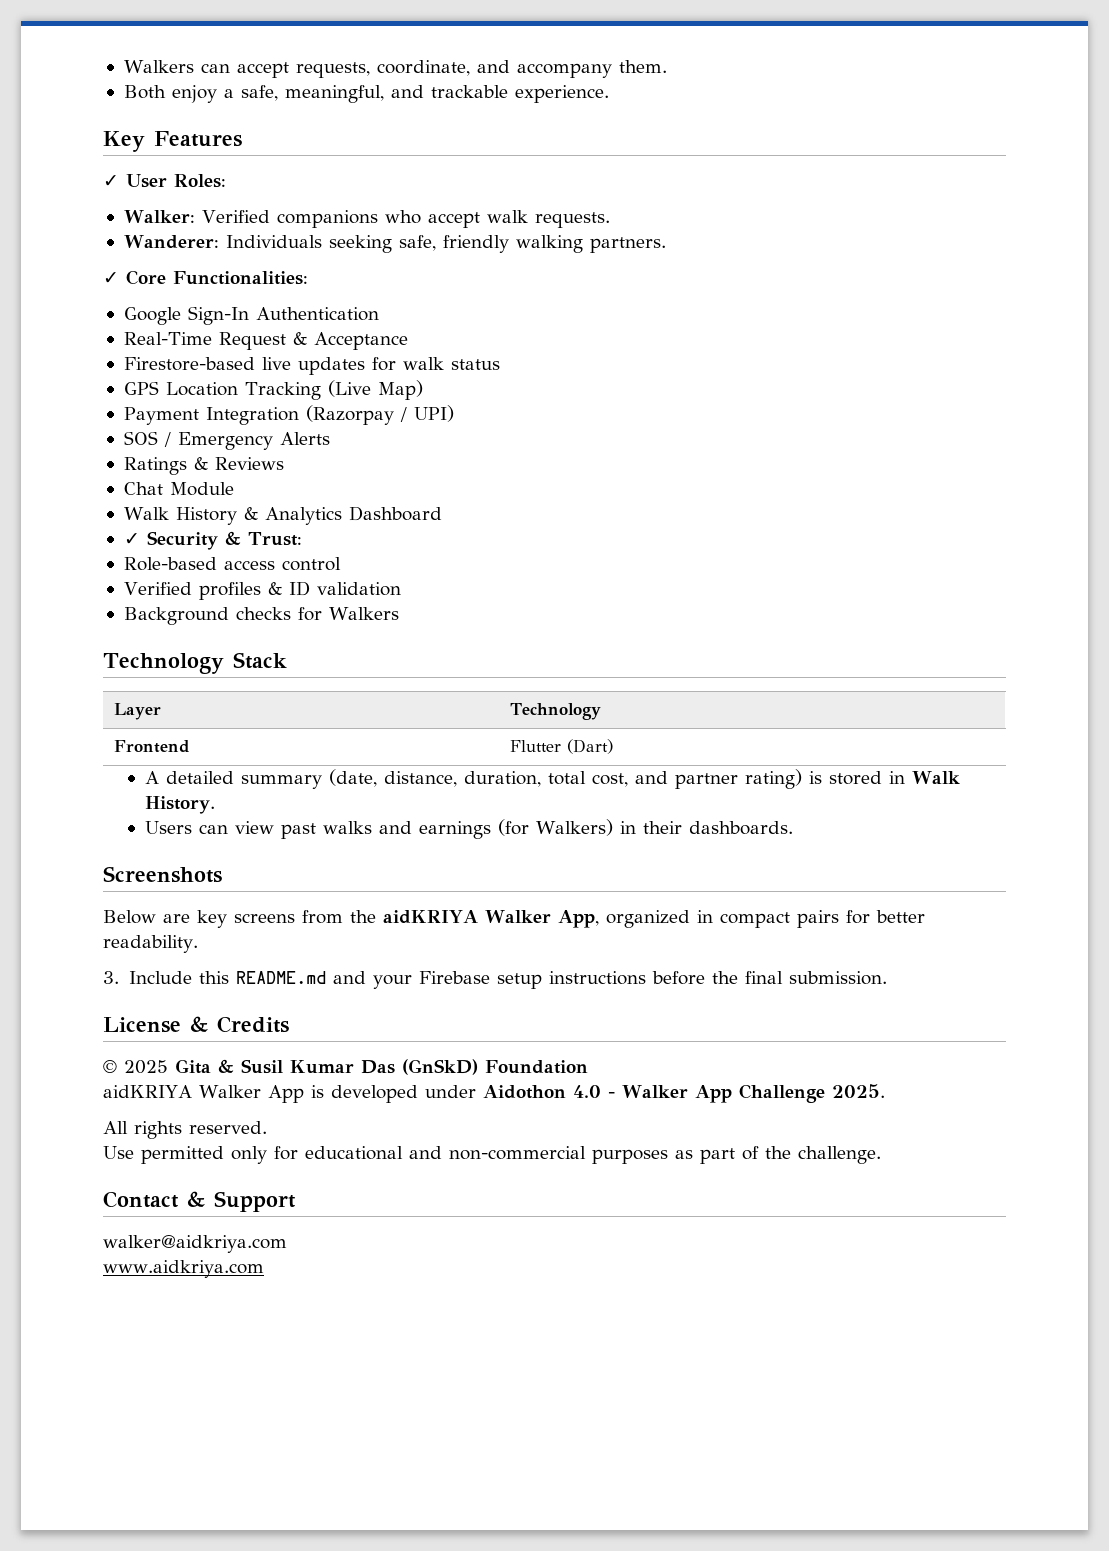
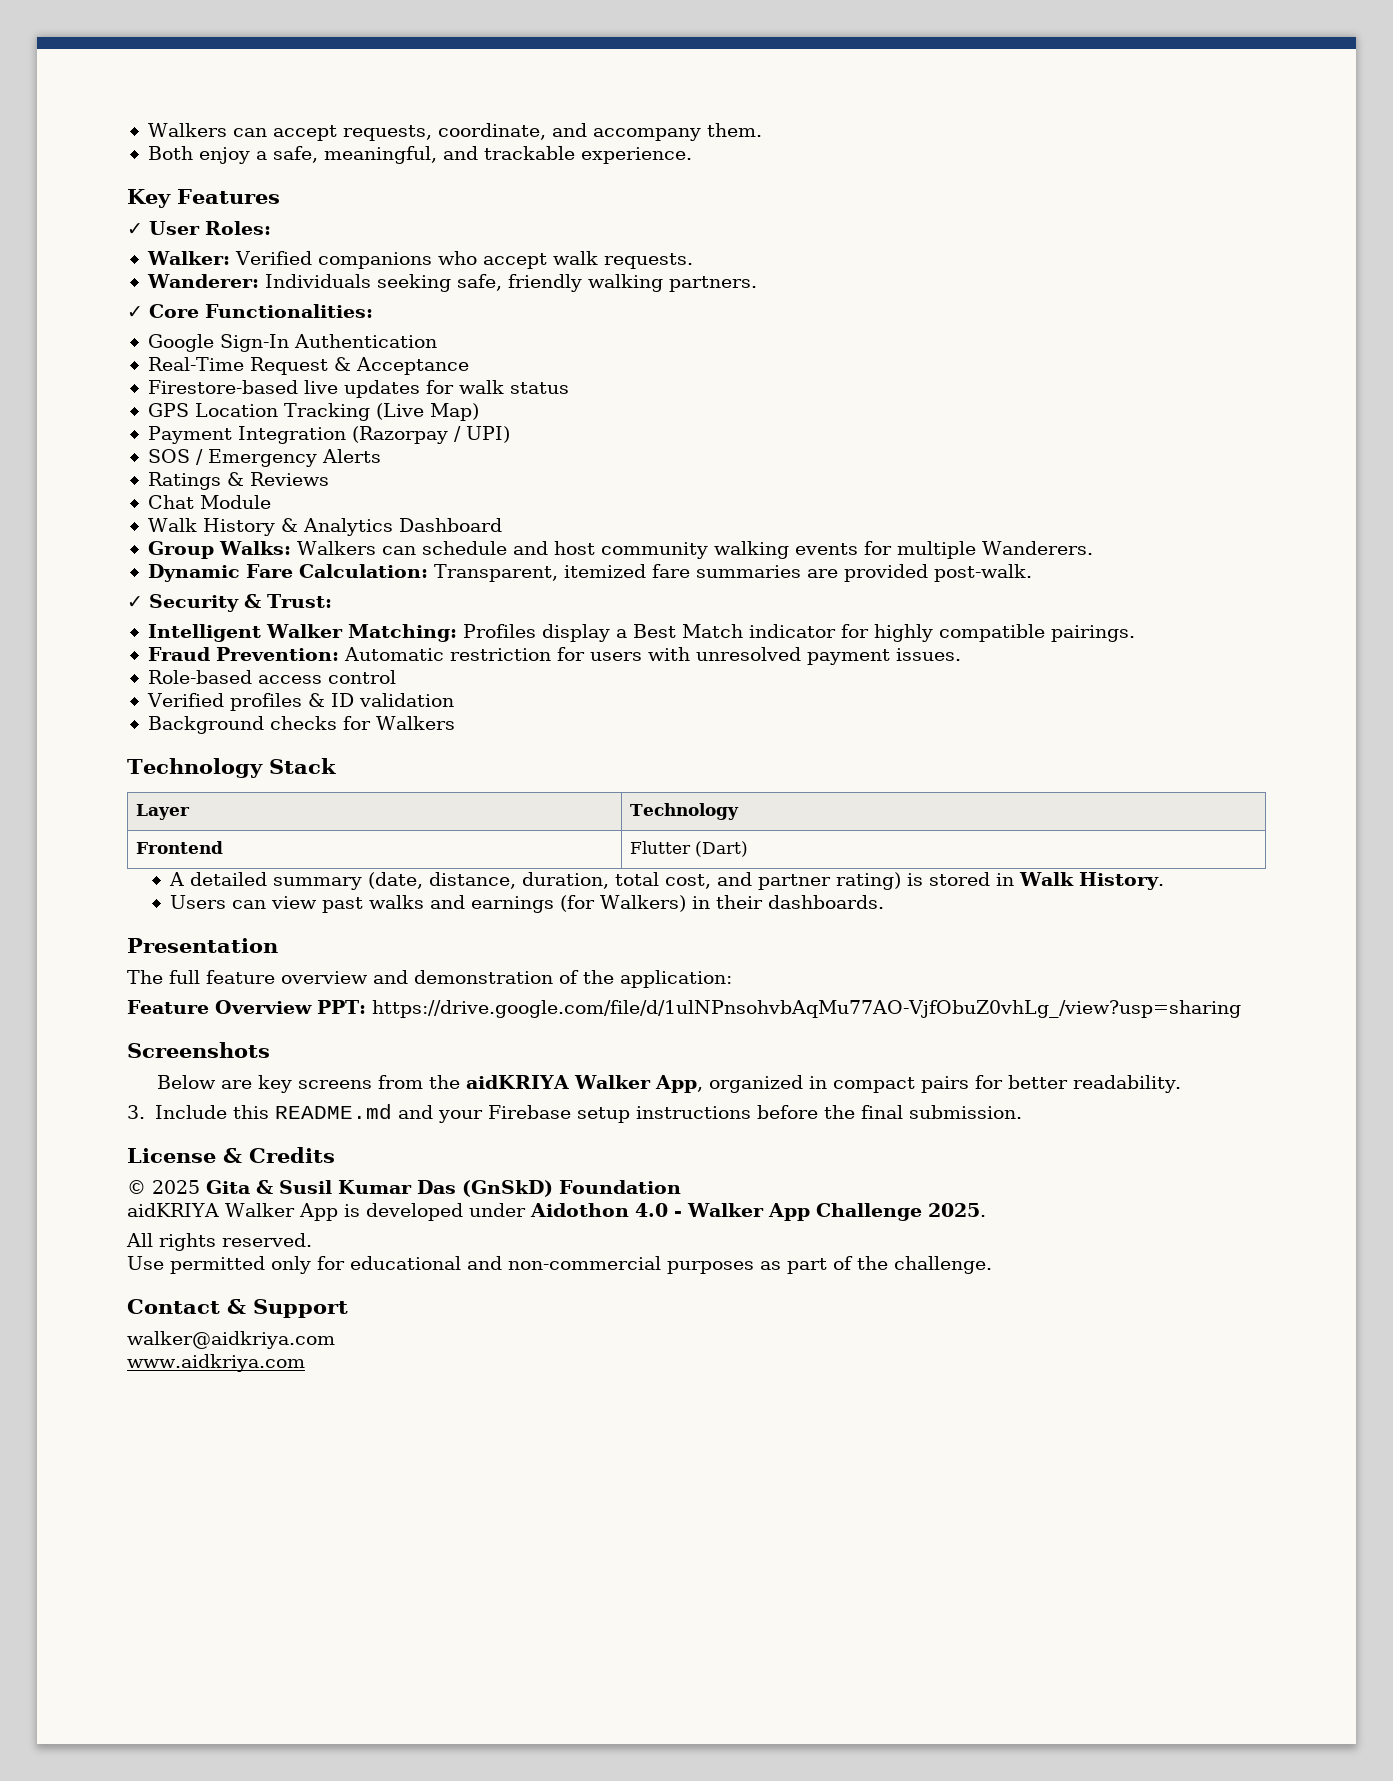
[123,531,302,550] ✓ Security & Trust: -> [147,541,1093,559] [147,564,1032,582] [127,594,332,612] [147,624,1135,642] [147,647,961,665] Group Walks: Walkers can schedule and host community walking events for multiple Wanderers. // Dynamic Fare Calculation: Transparent, itemized fare summaries are provided post-walk. // ✓ Security & Trust: // Intelligent Walker Matching: Profiles display a Best Match indicator for highly compatible pairings. // Fraud Prevention: Automatic restriction for users with unresolved payment issues.
(794, 828) none -> [127,938,278,953] [127,970,732,988] [127,1000,1241,1018] // Presentation // The full feature overview and demonstration of the application: // Feature Overview PPT: https://drive.google.com/file/d/1ulNPnsohvbAqMu77AO-VjfObuZ0vhLg_/view?usp=sharing

